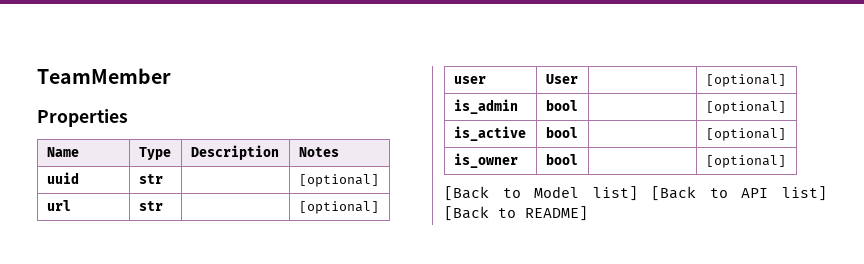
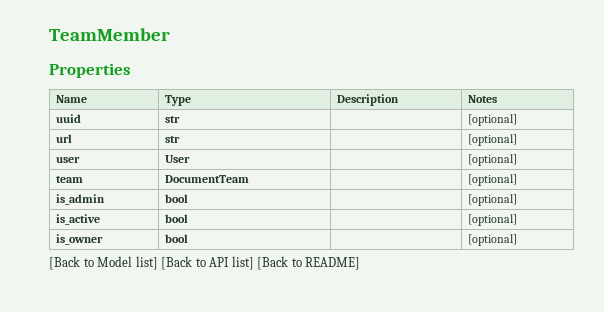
(786, 80) none -> [55,176,83,183] [164,175,249,183] [467,174,517,186] // team | DocumentTeam | | [optional]

